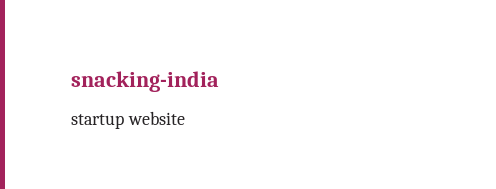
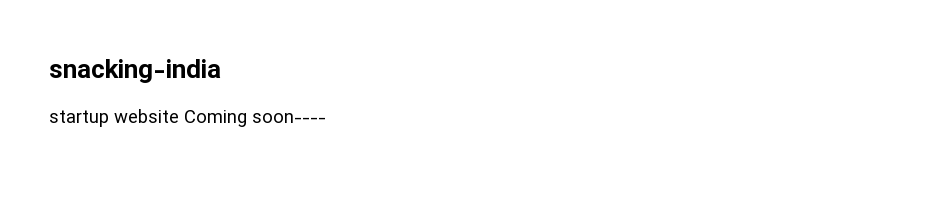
(185, 118) none -> [184,110,326,127] Coming soon----

